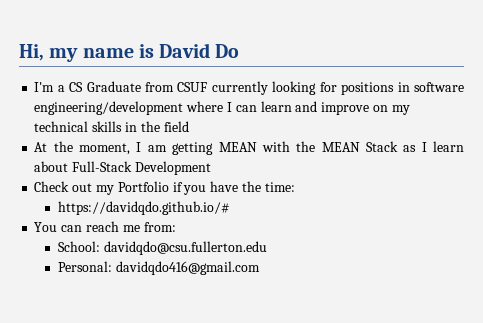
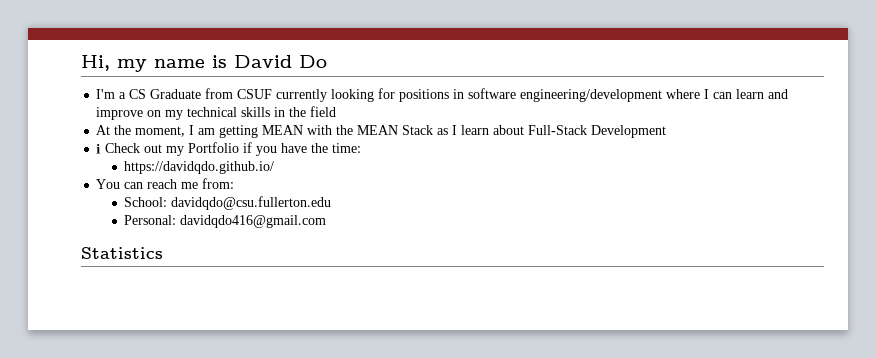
(211, 168) none -> [96,143,102,154] ℹ
[57,201,230,215] https://davidqdo.github.io/# -> [124,161,275,174] https://davidqdo.github.io/
(260, 268) none -> [81,247,163,259] // Statistics

